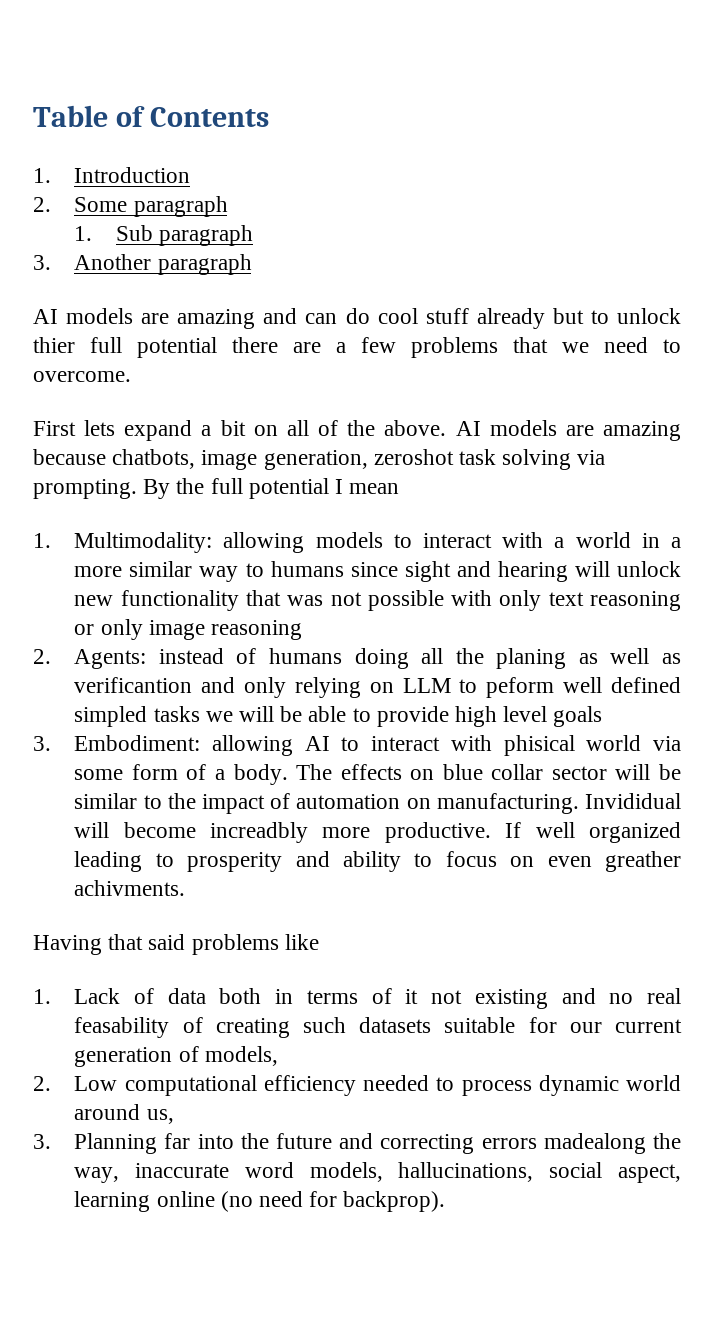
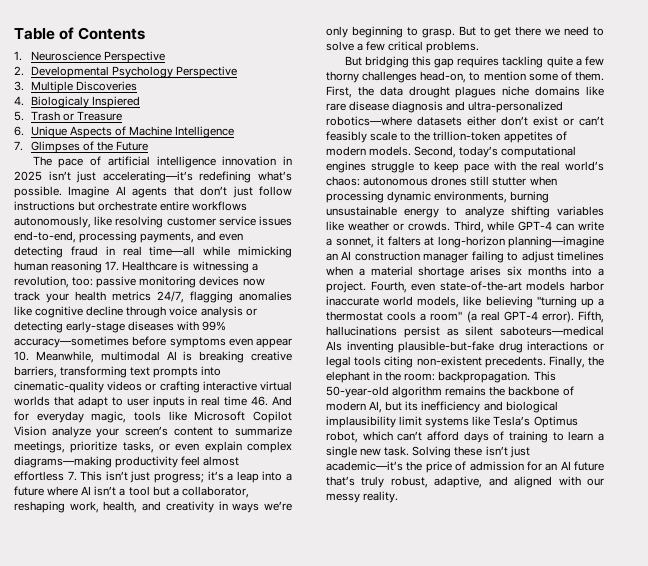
[74,167,191,183] [33,196,228,217] [74,225,253,246] [33,254,252,275] [33,308,681,329] [33,337,681,358] [33,371,131,382] [33,420,681,441] [33,449,606,470] [33,478,400,499] [33,532,681,553] [74,561,682,582] [74,590,681,611] [74,619,302,640] [33,648,682,669] [74,677,681,698] [74,706,603,727] [33,735,681,756] [74,764,682,785] [74,793,681,814] [74,822,681,843] [74,851,682,872] [74,880,186,896] [33,934,319,955] [33,988,681,1009] [74,1017,682,1038] [74,1046,278,1067] [33,1075,681,1096] [74,1104,174,1124] [33,1133,681,1154] [74,1162,682,1183] [74,1191,446,1212] Introduction // 2. Some paragraph // 1. Sub paragraph // 3. Another paragraph // AI models are amazing and can do cool stuff already but to unlock thier full potential there are a few problems that we need to overcome. // First lets expand a bit on all of the above. AI models are amazing because chatbots, image generation, zeroshot task solving via prompting. By the full potential I mean // 1. Multimodality: allowing models to interact with a world in a more similar way to humans since sight and hearing will unlock new functionality that was not possible with only text reasoning or only image reasoning // 2. Agents: instead of humans doing all the planing as well as verificantion and only relying on LLM to peform well defined simpled tasks we will be able to provide high level goals // 3. Embodiment: allowing AI to interact with phisical world via some form of a body. The effects on blue collar sector will be similar to the impact of automation on manufacturing. Invididual will become increadbly more productive. If well organized leading to prosperity and ability to focus on even greather achivments. // Having that said problems like // 1. Lack of data both in terms of it not existing and no real feasability of creating such datasets suitable for our current generation of models, // 2. Low computational efficiency needed to process dynamic world around us, // 3. Planning far into the future and correcting errors madealong the way, inaccurate word models, hallucinations, social aspect, learning online (no need for backprop). -> [31,51,166,63] [14,66,238,78] [14,81,138,93] [14,96,141,108] [14,111,123,121] [14,126,235,138] [14,141,149,153] [32,156,292,168] [14,171,292,183] [14,186,292,198] [14,201,248,211] [14,216,292,228] [14,231,244,243] [14,246,292,258] [14,261,258,273] [14,276,265,288] [14,291,292,303] [14,306,257,318] [14,321,227,333] [14,336,292,348] [14,351,292,363] [14,366,222,378] [14,381,292,393] [14,396,293,408] [14,411,292,423] [14,426,292,438] [14,441,293,453] [14,456,240,468] [14,471,292,483] [14,486,249,498] [14,501,292,513] [326,26,604,38] [326,41,480,53] [344,56,604,68] [326,71,604,83] [326,86,604,98] [326,101,564,113] [326,116,604,126] [326,131,567,143] [326,146,577,158] [326,161,604,173] [326,176,557,186] [326,191,550,203] [326,206,604,218] [326,221,604,233] [326,236,604,248] [326,251,604,263] [326,266,604,278] [326,281,604,293] [326,296,604,308] [326,311,604,323] [326,326,604,338] [326,341,604,353] [326,356,604,368] [326,371,556,383] [326,386,574,398] [326,401,558,413] [326,416,578,428] [326,431,604,443] [326,446,530,458] [326,461,604,473] [326,476,604,488] [326,491,399,503] Neuroscience Perspective // 2. Developmental Psychology Perspective // 3. Multiple Discoveries // 4. Biologicaly Inspiered // 5. Trash or Treasure // 6. Unique Aspects of Machine Intelligence // 7. Glimpses of the Future // The pace of artificial intelligence innovation in 2025 isn’t just accelerating—it’s redefining what’s possible. Imagine AI agents that don’t just follow instructions but orchestrate entire workflows autonomously, like resolving customer service issues end-to-end, processing payments, and even detecting fraud in real time—all while mimicking human reasoning 17. Healthcare is witnessing a revolution, too: passive monitoring devices now track your health metrics 24/7, flagging anomalies like cognitive decline through voice analysis or detecting early-stage diseases with 99% accuracy—sometimes before symptoms even appear 10. Meanwhile, multimodal AI is breaking creative barriers, transforming text prompts into cinematic-quality videos or crafting interactive virtual worlds that adapt to user inputs in real time 46. And for everyday magic, tools like Microsoft Copilot Vision analyze your screen’s content to summarize meetings, prioritize tasks, or even explain complex diagrams—making productivity feel almost effortless 7. This isn’t just progress; it’s a leap into a future where AI isn’t a tool but a collaborator, reshaping work, health, and creativity in ways we’re only beginning to grasp. But to get there we need to solve a few critical problems. // But bridging this gap requires tackling quite a few thorny challenges head-on, to mention some of them. First, the data drought plagues niche domains like rare disease diagnosis and ultra-personalized robotics—where datasets either don’t exist or can’t feasibly scale to the trillion-token appetites of modern models. Second, today’s computational engines struggle to keep pace with the real world’s chaos: autonomous drones still stutter when processing dynamic environments, burning unsustainable energy to analyze shifting variables like weather or crowds. Third, while GPT-4 can write a sonnet, it falters at long-horizon planning—imagine an AI construction manager failing to adjust timelines when a material shortage arises six months into a project. Fourth, even state-of-the-art models harbor inaccurate world models, like believing "turning up a thermostat cools a room" (a real GPT-4 error). Fifth, hallucinations persist as silent saboteurs—medical AIs inventing plausible-but-fake drug interactions or legal tools citing non-existent precedents. Finally, the elephant in the room: backpropagation. This 50-year-old algorithm remains the backbone of modern AI, but its inefficiency and biological implausibility limit systems like Tesla’s Optimus robot, which can’t afford days of training to learn a single new task. Solving these isn’t just academic—it’s the price of admission for an AI future that’s truly robust, adaptive, and aligned with our messy reality.

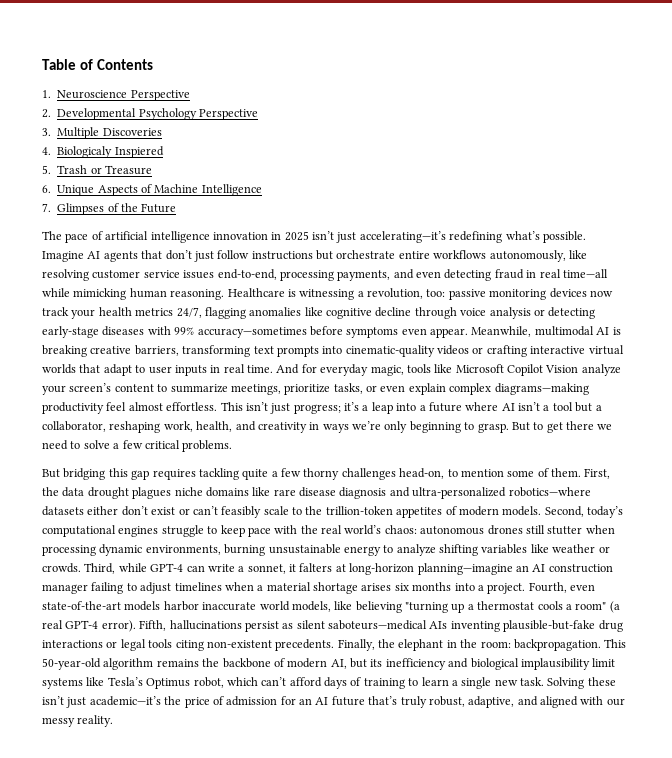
[51,261,120,273] reasoning 17. -> [170,289,225,300] reasoning.
[256,338,292,348] [14,351,29,361] appear 10. -> [430,328,468,338] appear.
[224,396,269,406] time 46. -> [247,365,273,373] time.
[14,471,77,481] effortless 7. -> [166,402,218,411] effortless.

